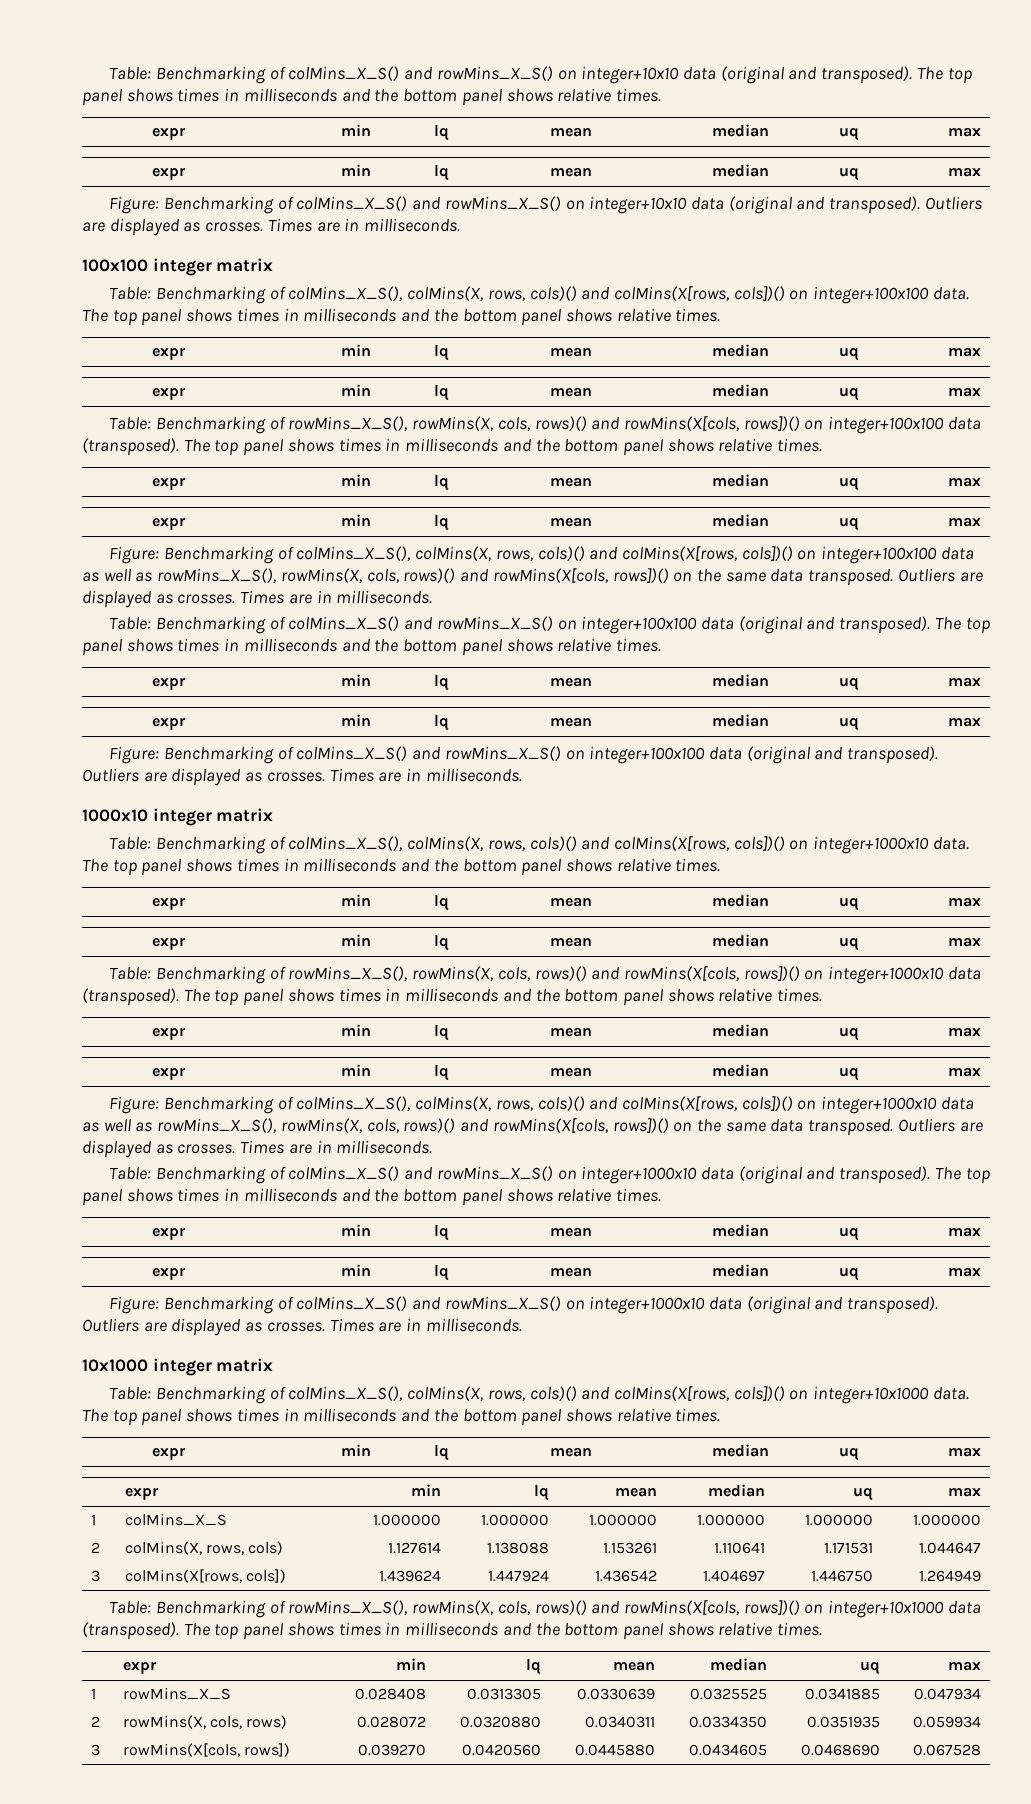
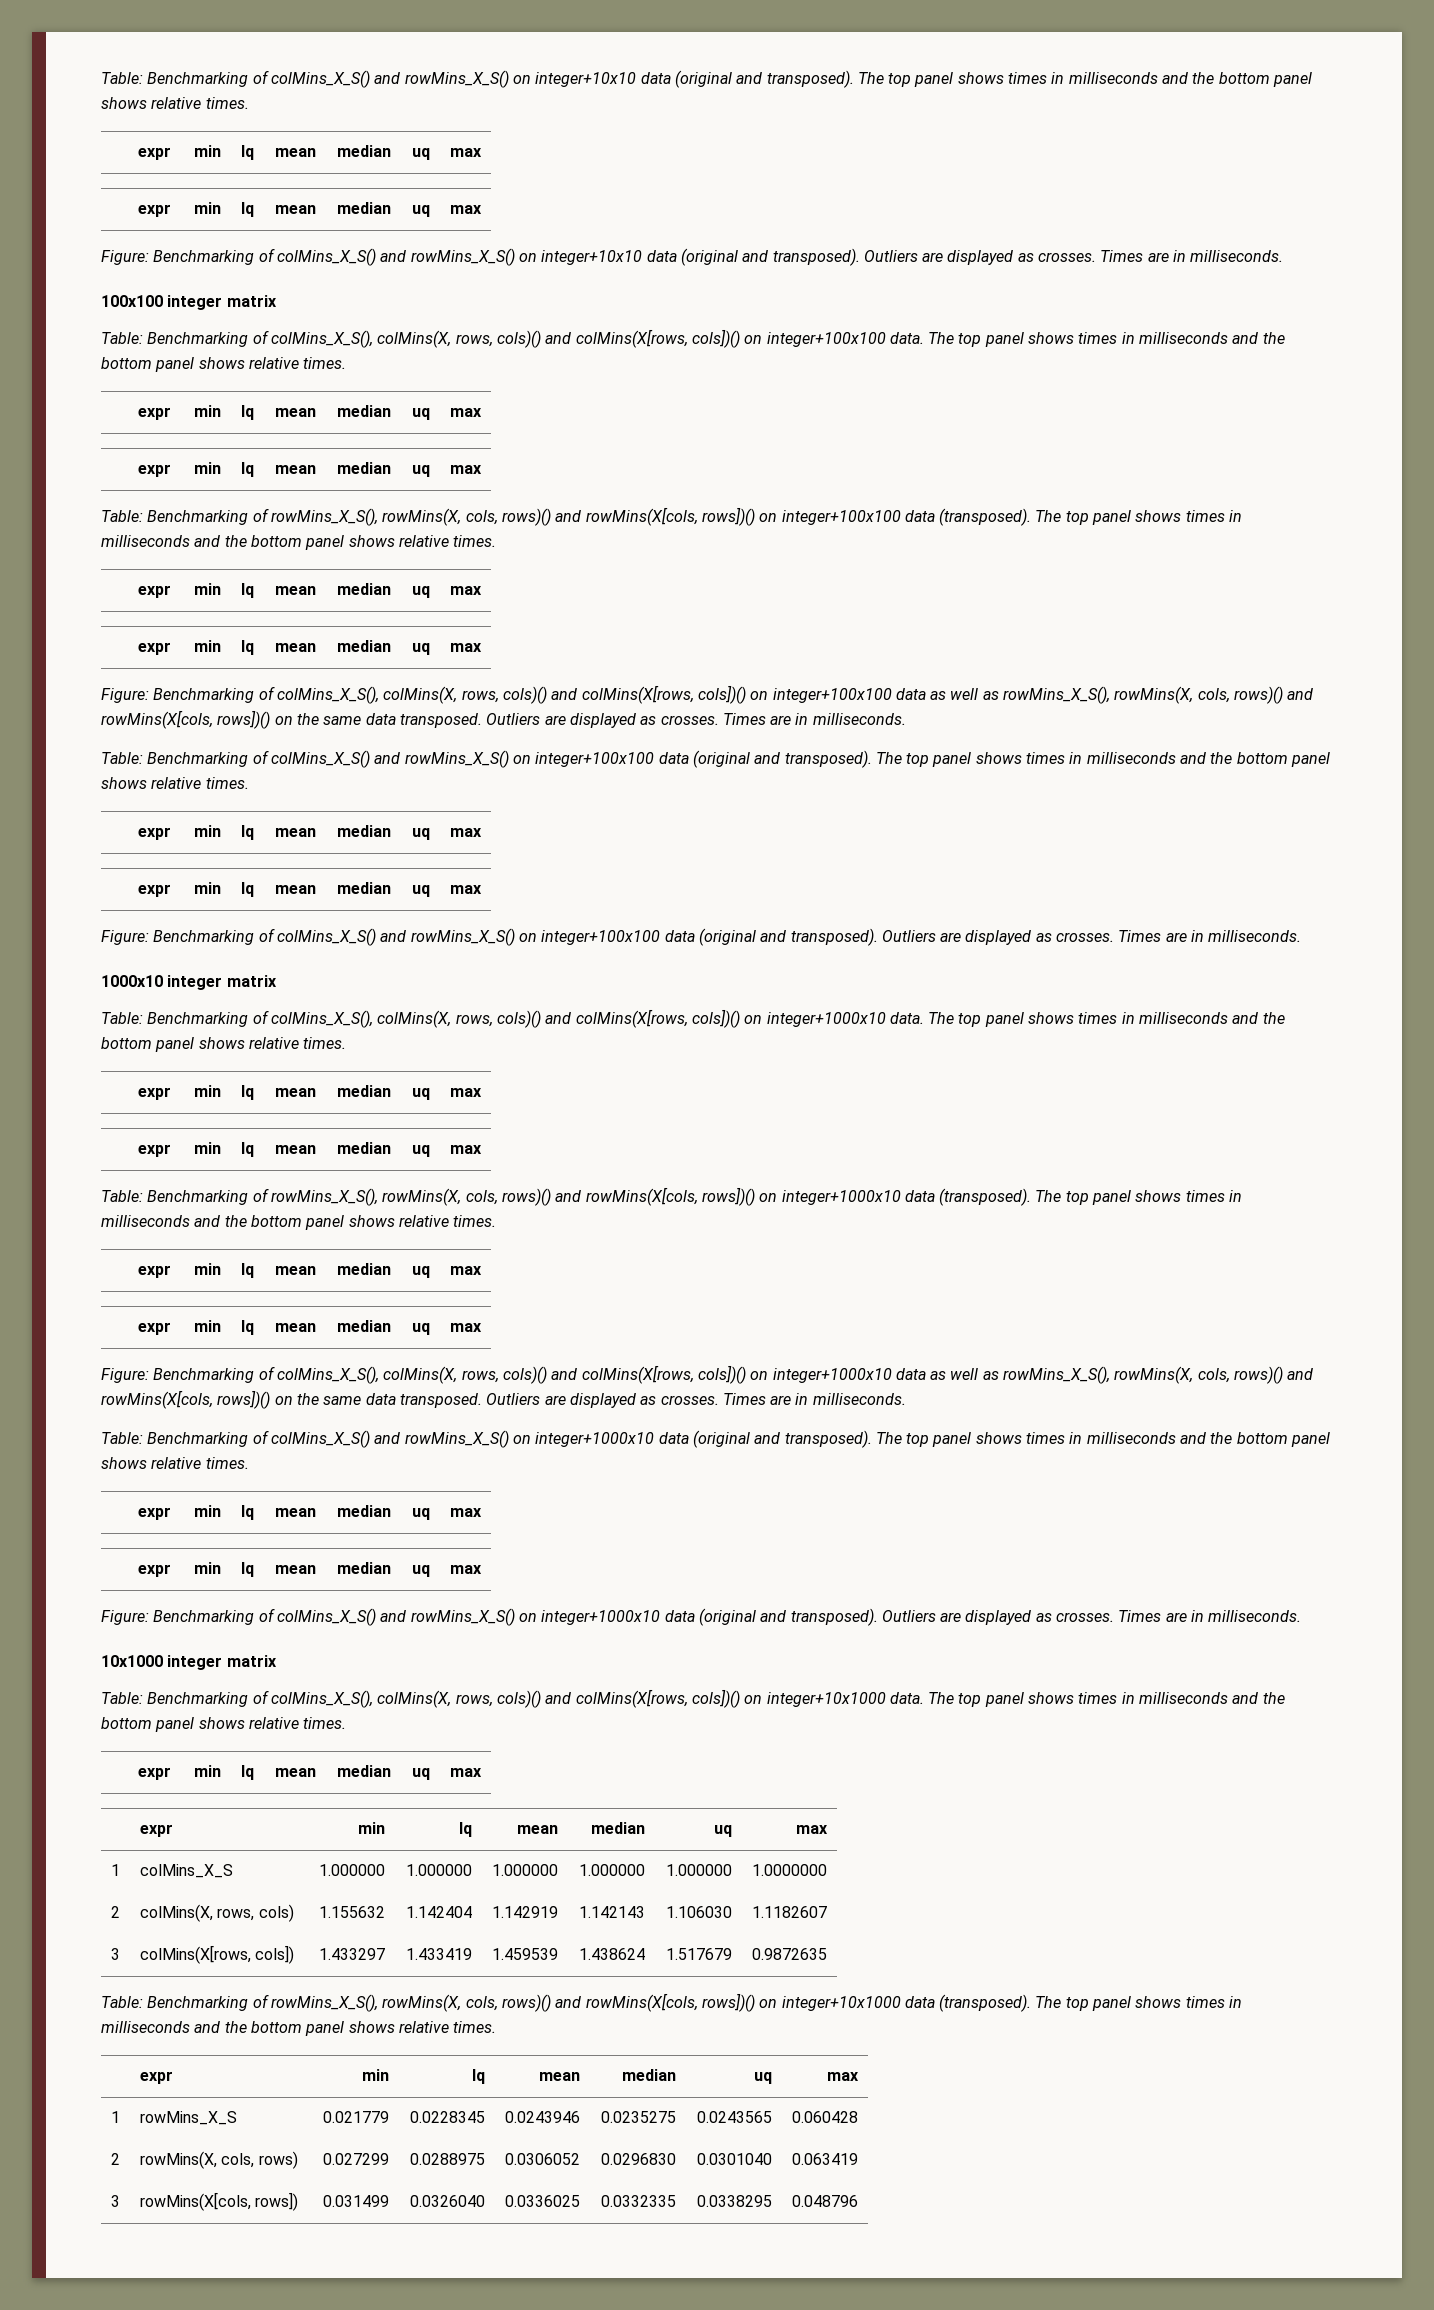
[913,1514,982,1526] 1.000000 -> [752,1864,828,1876] 1.0000000
[388,1542,442,1554] [487,1542,550,1554] [603,1542,658,1554] [714,1542,766,1554] [824,1542,874,1554] [919,1542,982,1554] [90,1570,100,1582] [124,1569,287,1583] [379,1570,442,1582] [488,1570,550,1582] [595,1570,658,1582] [703,1570,766,1582] [811,1570,874,1582] [919,1570,982,1582] 1.127614 | 1.138088 | 1.153261 | 1.110641 | 1.171531 | 1.044647 // 3 | colMins(X[rows, cols]) | 1.439624 | 1.447924 | 1.436542 | 1.404697 | 1.446750 | 1.264949 -> [319,1906,386,1918] [406,1906,473,1918] [492,1906,559,1918] [579,1906,646,1918] [666,1906,733,1918] [752,1906,828,1918] [110,1948,120,1960] [139,1945,295,1964] [319,1948,386,1960] [406,1948,473,1960] [492,1948,559,1960] [579,1948,646,1960] [666,1948,733,1960] [752,1948,828,1960] 1.155632 | 1.142404 | 1.142919 | 1.142143 | 1.106030 | 1.1182607 // 3 | colMins(X[rows, cols]) | 1.433297 | 1.433419 | 1.459539 | 1.438624 | 1.517679 | 0.9872635
[355,1688,427,1700] [467,1688,542,1700] [577,1688,656,1700] [690,1688,768,1700] [805,1688,881,1700] [914,1688,982,1700] [90,1716,100,1727] [122,1715,288,1729] [357,1716,427,1728] [460,1716,542,1728] [585,1716,656,1728] [689,1716,768,1728] [807,1716,881,1728] [913,1716,982,1728] [90,1744,100,1756] [122,1743,291,1757] [358,1744,427,1756] [462,1744,542,1756] [575,1744,656,1756] [689,1744,768,1756] [801,1744,881,1756] [913,1744,982,1756] 0.028408 | 0.0313305 | 0.0330639 | 0.0325525 | 0.0341885 | 0.047934 // 2 | rowMins(X, cols, rows) | 0.028072 | 0.0320880 | 0.0340311 | 0.0334350 | 0.0351935 | 0.059934 // 3 | rowMins(X[cols, rows]) | 0.039270 | 0.0420560 | 0.0445880 | 0.0434605 | 0.0468690 | 0.067528 -> [323,2111,390,2123] [410,2111,486,2123] [505,2111,581,2123] [601,2111,677,2123] [697,2111,773,2123] [792,2111,859,2123] [110,2153,120,2165] [139,2151,298,2169] [323,2153,390,2165] [410,2153,486,2165] [505,2153,581,2165] [601,2153,677,2165] [697,2153,773,2165] [792,2153,859,2165] [110,2195,120,2207] [139,2192,299,2211] [323,2195,390,2207] [410,2195,486,2207] [505,2195,581,2207] [601,2195,677,2207] [697,2195,773,2207] [792,2195,859,2207] 0.021779 | 0.0228345 | 0.0243946 | 0.0235275 | 0.0243565 | 0.060428 // 2 | rowMins(X, cols, rows) | 0.027299 | 0.0288975 | 0.0306052 | 0.0296830 | 0.0301040 | 0.063419 // 3 | rowMins(X[cols, rows]) | 0.031499 | 0.0326040 | 0.0336025 | 0.0332335 | 0.0338295 | 0.048796

